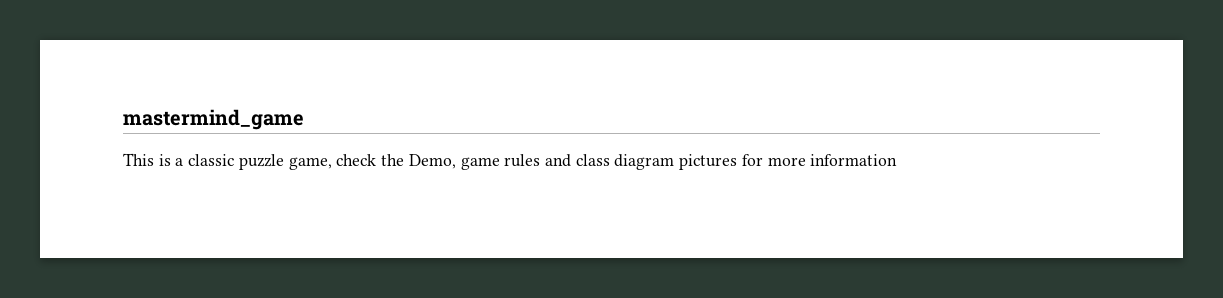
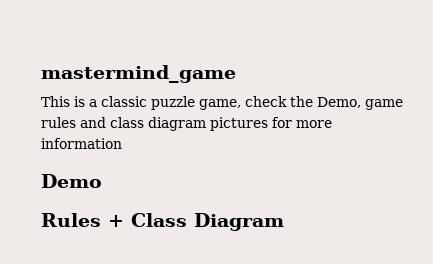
(898, 160) none -> [41,174,102,188] [41,213,284,231] // Demo // Rules + Class Diagram

